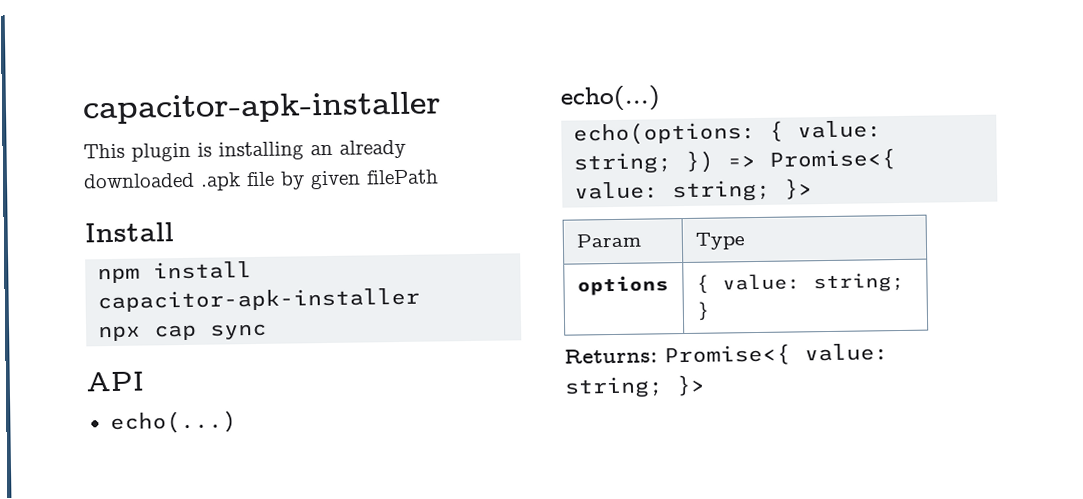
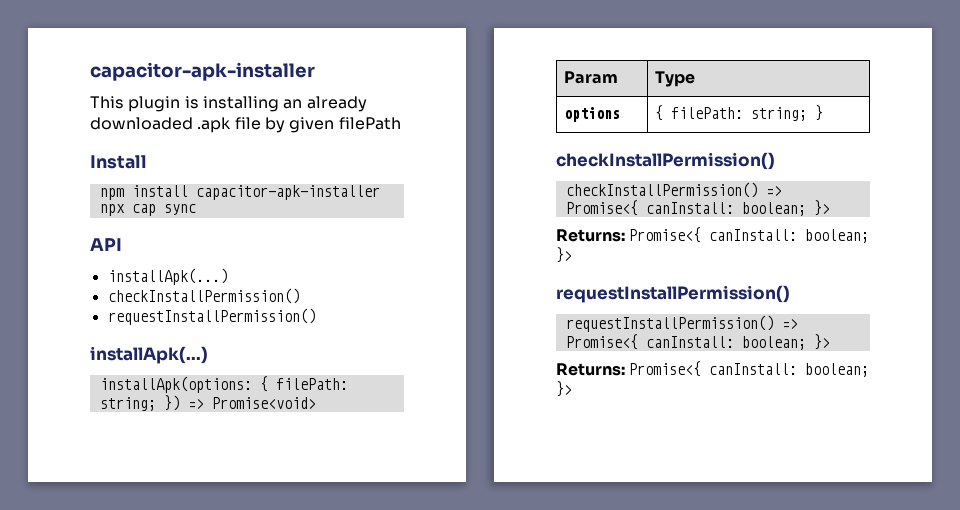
[109,410,237,435] [560,85,661,112] [573,120,883,146] [573,148,897,175] [574,178,814,203] echo(...) // echo(...) // echo(options: { value: string; }) => Promise<{ value: string; }> -> [107,268,228,285] [107,288,300,304] [107,308,316,325] [90,346,208,364] [99,376,348,393] [99,395,316,411] installApk(...) // checkInstallPermission() // requestInstallPermission() // installApk(...) // installApk(options: { filePath: string; }) => Promise<void>
[721,273,801,291] value: -> [671,107,744,119] filePath:
[564,343,889,367] [564,374,706,399] // Returns: Promise<{ value: string; }> -> [556,152,775,170] [565,182,782,198] [565,200,830,216] [556,227,870,243] [556,247,572,263] [556,285,790,303] [565,315,798,332] [565,334,830,350] [556,361,870,377] [556,381,572,397] // checkInstallPermission() // checkInstallPermission() => Promise<{ canInstall: boolean; }> // Returns: Promise<{ canInstall: boolean; }> // requestInstallPermission() // requestInstallPermission() => Promise<{ canInstall: boolean; }> // Returns: Promise<{ canInstall: boolean; }>

